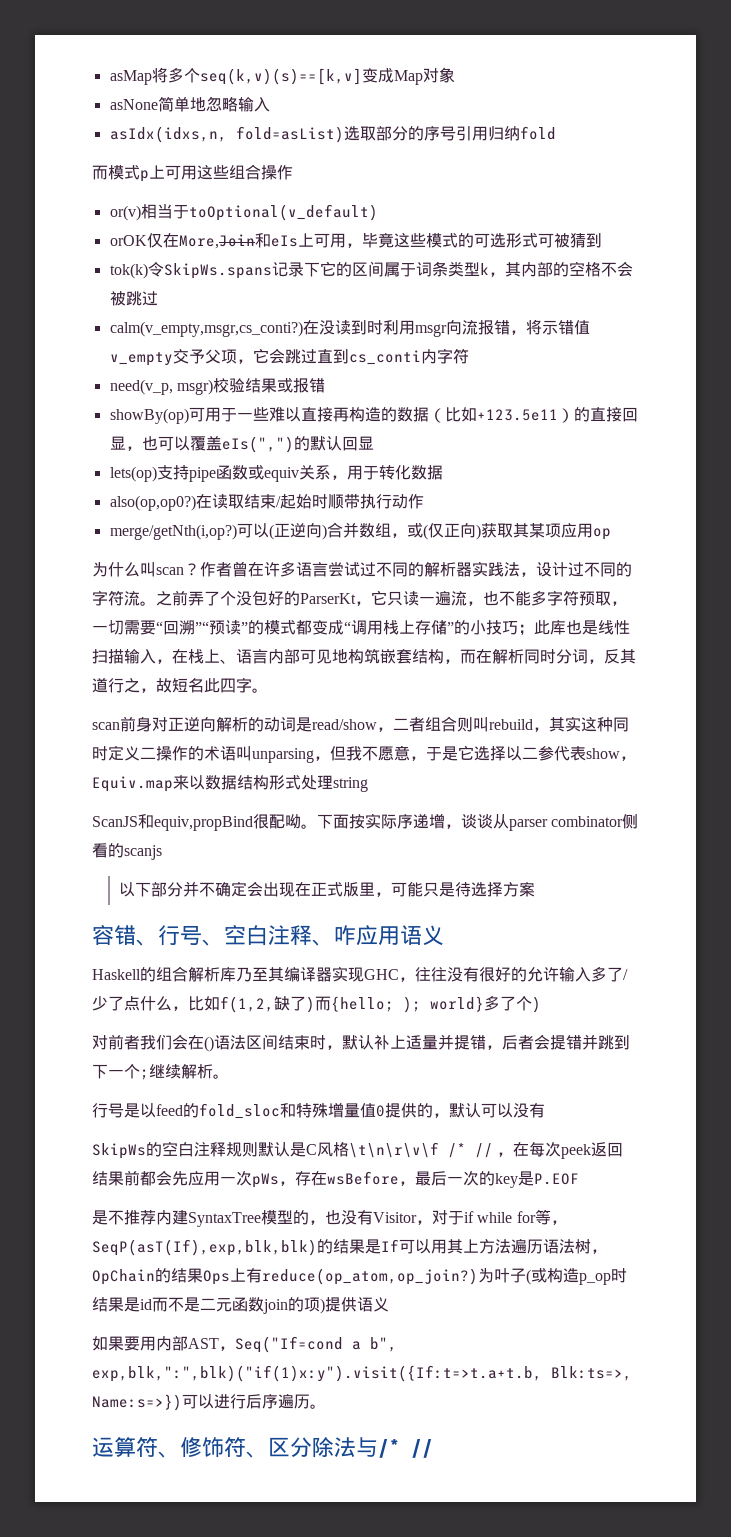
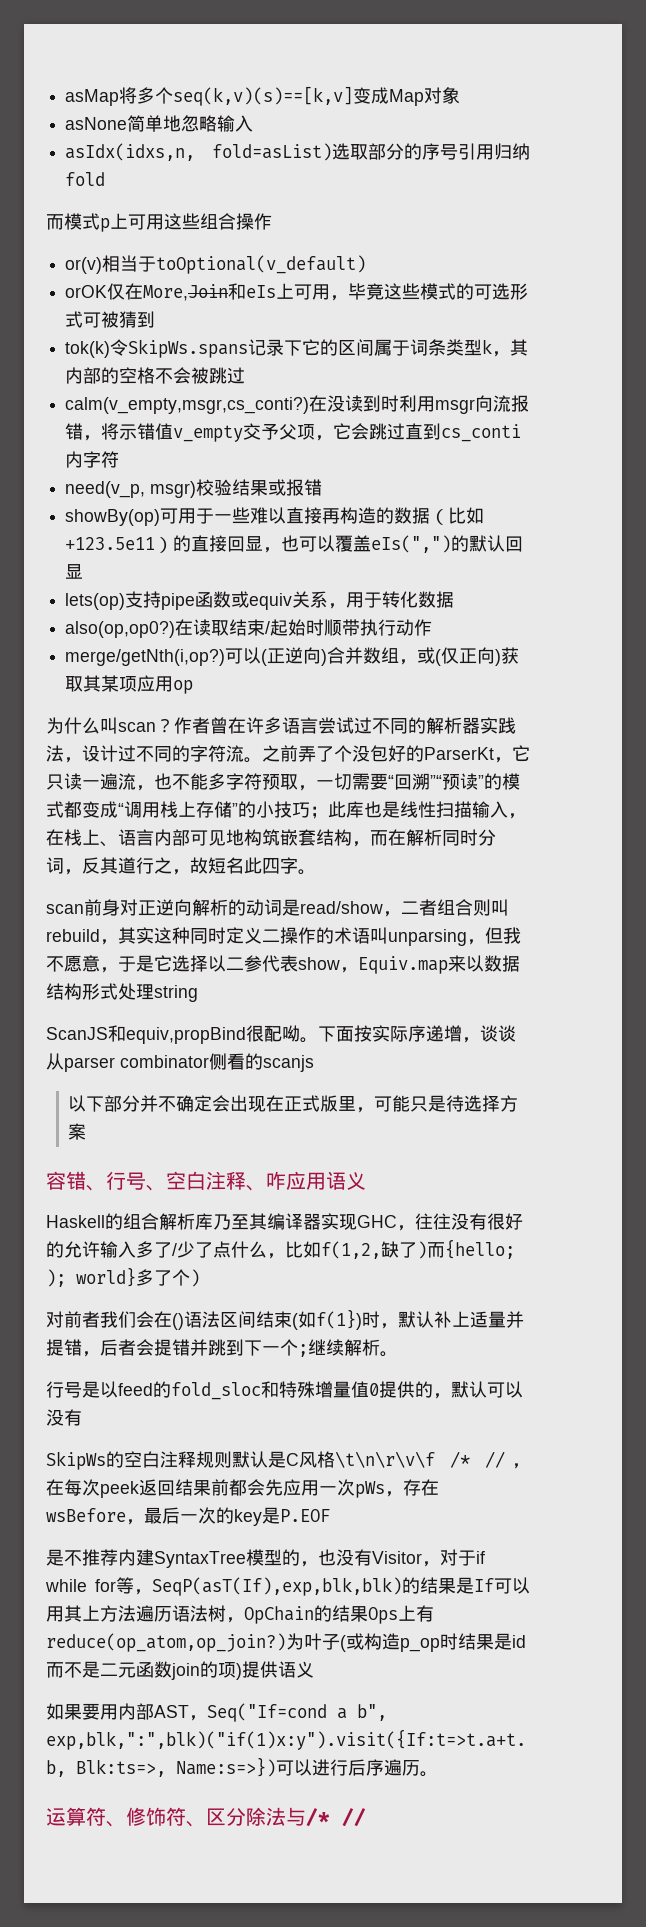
(310, 1042) none -> [292,1309,362,1330] (如f(1})

